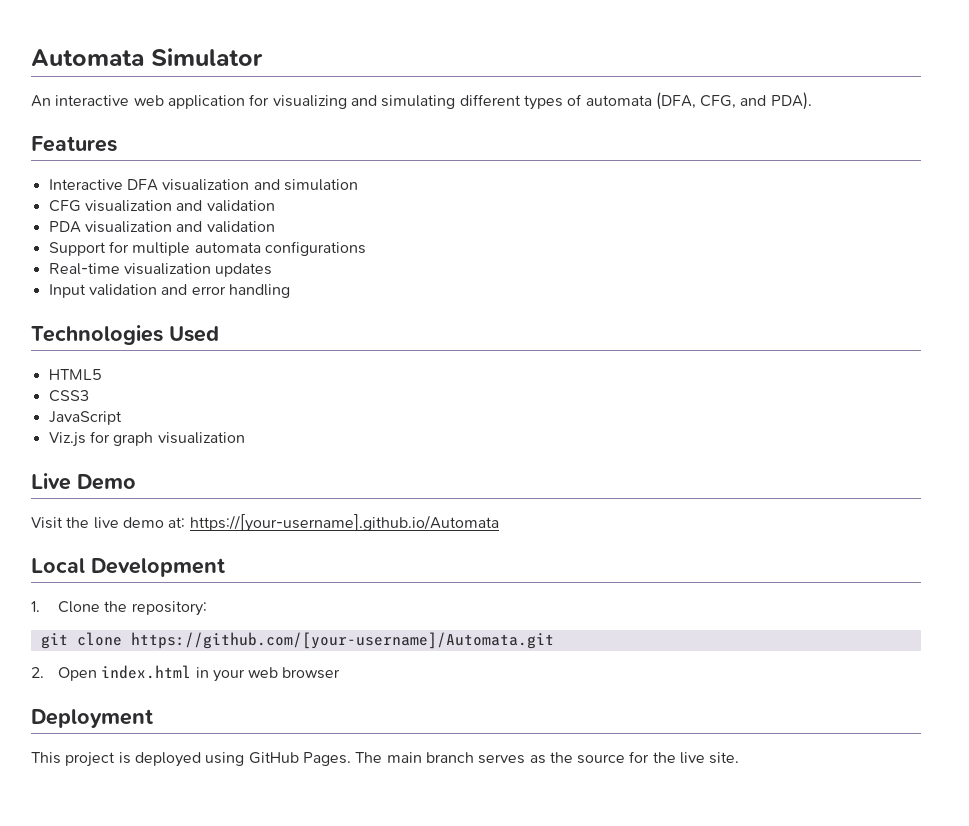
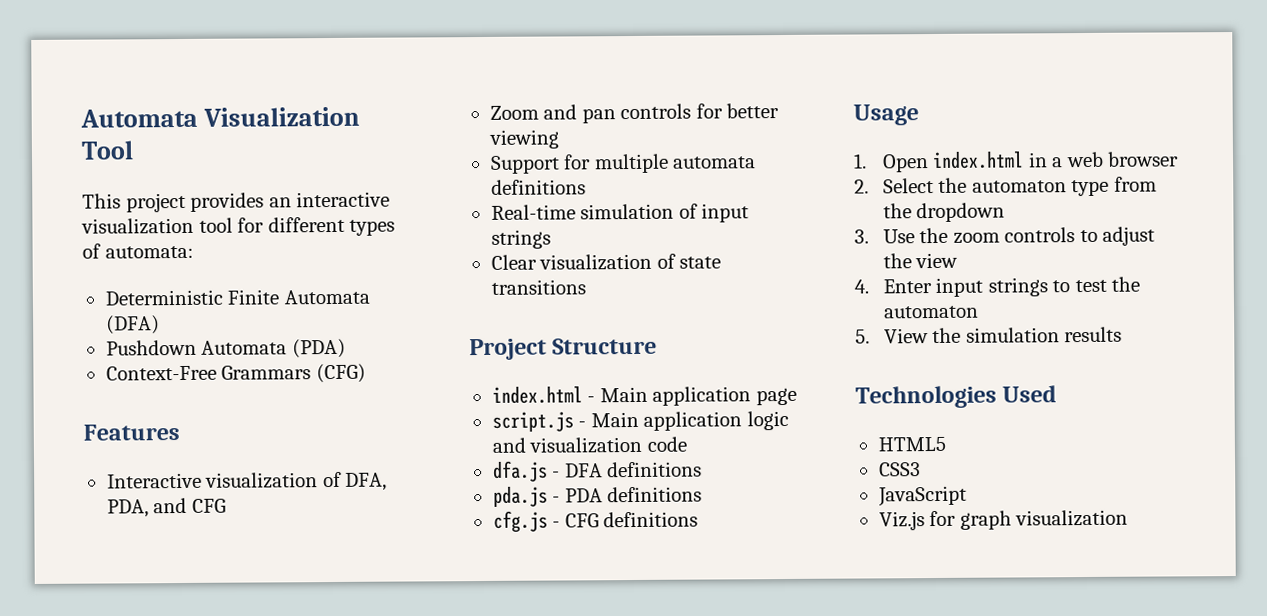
[31,48,263,66] [31,92,812,110] [31,136,117,152] [48,179,358,191] [48,200,275,212] [48,221,275,233] Automata Simulator // An interactive web application for visualizing and simulating different types of automata (DFA, CFG, and PDA). // Features // Interactive DFA visualization and simulation // CFG visualization and validation // PDA visualization and validation -> [80,106,361,128] [81,140,134,160] [82,191,391,213] [81,216,396,236] [82,243,194,259] [104,289,370,306] [105,315,160,335] [105,338,346,359] [105,363,366,384] [83,424,180,441] [106,471,388,491] [106,497,226,518] [489,103,780,124] [488,129,559,149] Automata Visualization Tool // This project provides an interactive visualization tool for different types of automata: // Deterministic Finite Automata (DFA) // Pushdown Automata (PDA) // Context-Free Grammars (CFG) // Features // Interactive visualization of DFA, PDA, and CFG // Zoom and pan controls for better viewing
[264,241,366,256] configurations -> [490,179,586,195] definitions
[123,263,273,277] [48,284,290,298] visualization updates // Input validation and error handling -> [580,203,750,223] [490,229,551,249] [490,253,722,271] [490,279,586,295] [469,337,658,361] [491,386,797,406] [491,410,789,432] [491,436,687,454] [492,460,703,482] [492,486,703,507] [492,510,699,533] [853,104,919,126] [853,151,1180,173] [854,176,1157,197] [882,202,1006,223] [854,226,1156,246] [882,252,959,269] [854,276,1141,297] [882,305,979,319] [855,326,1123,344] simulation of input strings // Clear visualization of state transitions // Project Structure // index.html - Main application page // script.js - Main application logic and visualization code // dfa.js - DFA definitions // pda.js - PDA definitions // cfg.js - CFG definitions // Usage // 1. Open index.html in a web browser // 2. Select the automaton type from the dropdown // 3. Use the zoom controls to adjust the view // 4. Enter input strings to test the automaton // 5. View the simulation results
[31,473,136,490] [31,514,499,532] [31,558,225,577] [31,601,207,616] [40,632,554,649] [31,665,341,682] [31,709,153,728] [31,751,740,767] // Live Demo // Visit the live demo at: https://[your-username].github.io/Automata // Local Development // 1. Clone the repository: // git clone https://github.com/[your-username]/Automata.git // 2. Open index.html in your web browser // Deployment // This project is deployed using GitHub Pages. The main branch serves as the source for the live site. -> (1129, 518) none

